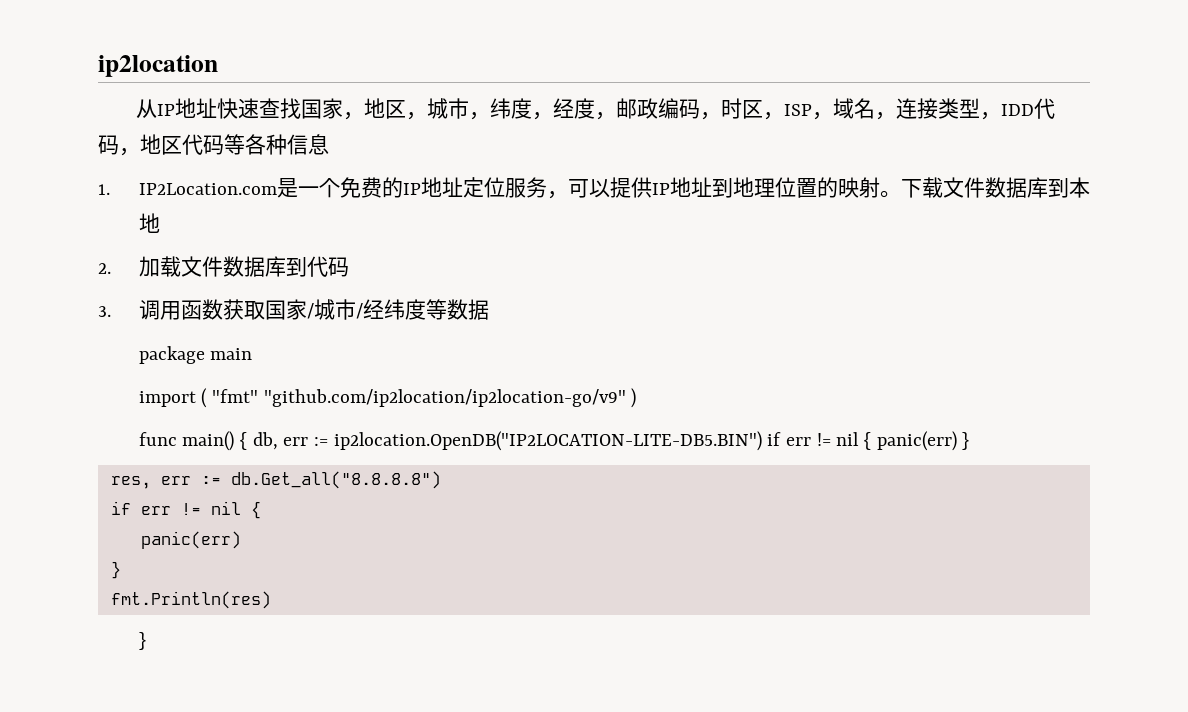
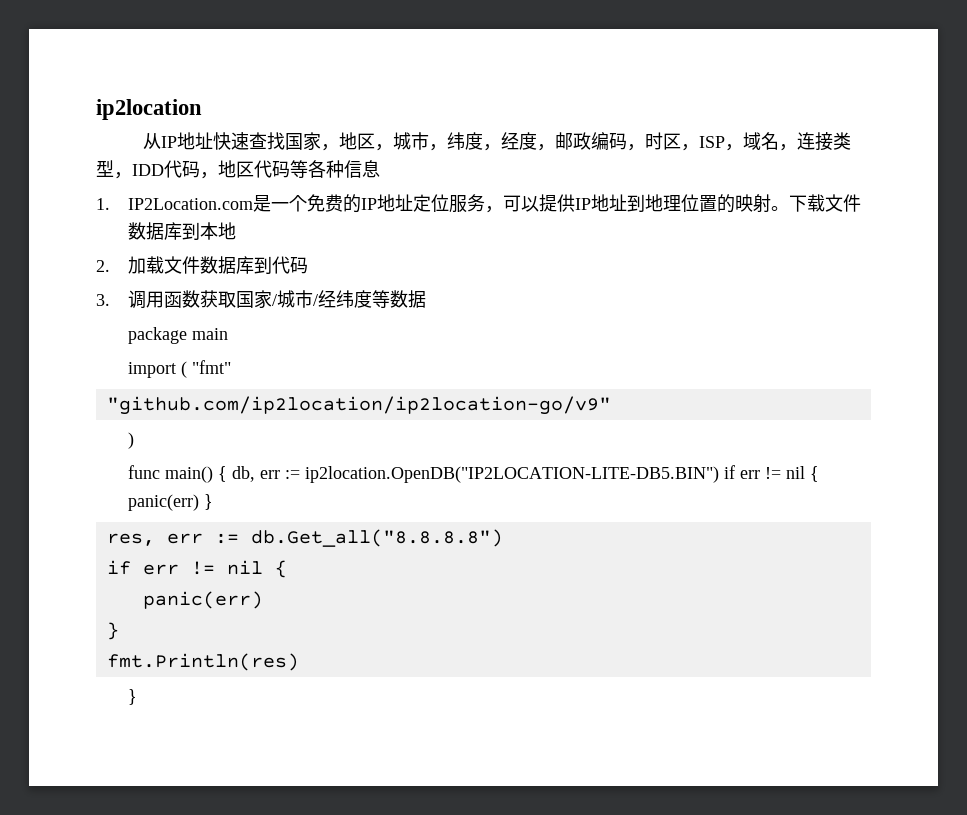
(258, 396) none -> (232, 367) //
(626, 398) none -> (611, 405) //

